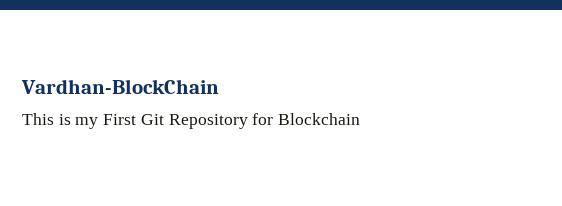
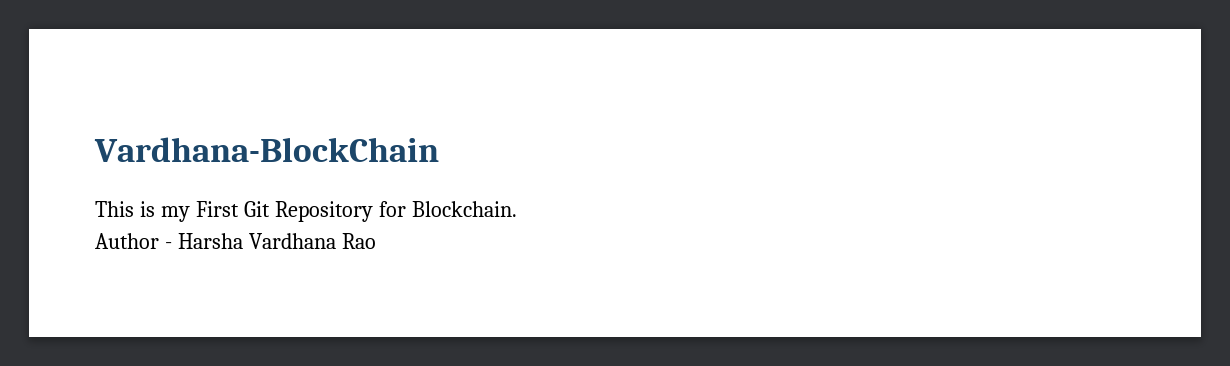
[21,79,219,94] Vardhan-BlockChain -> [94,137,439,162] Vardhana-BlockChain
[278,113,361,125] Blockchain -> [411,201,517,217] [95,233,376,249] Blockchain. // Author - Harsha Vardhana Rao

